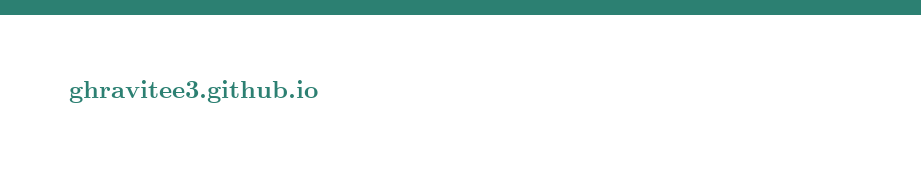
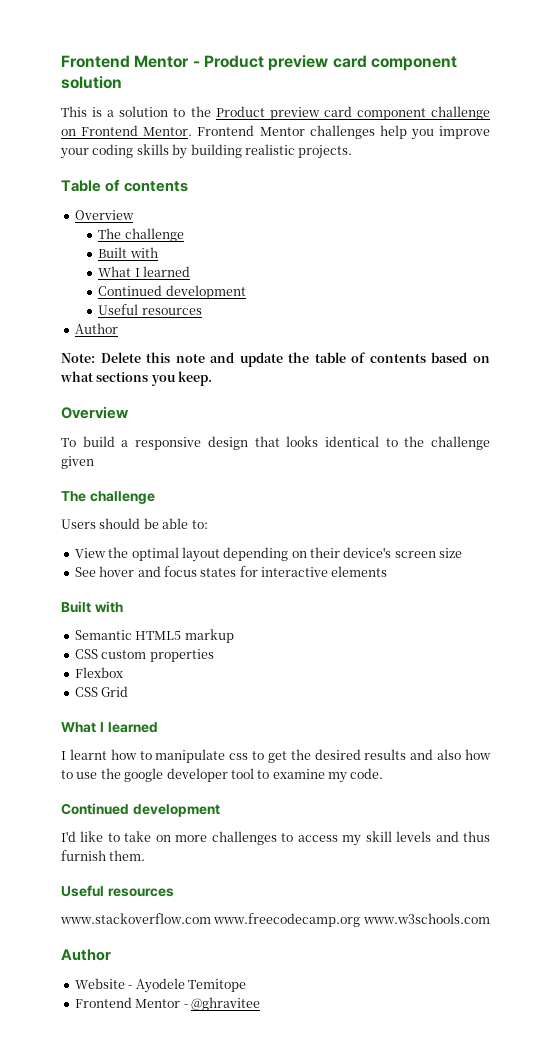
[69,80,318,103] ghravitee3.github.io -> [61,55,457,71] [61,76,122,89] [61,106,491,120] [61,125,490,140] [60,144,353,159] [61,179,189,192] [74,210,134,220] [98,228,184,242] [98,247,158,258] [98,266,191,277] [98,285,246,299] [98,304,202,315] [74,323,118,334] [61,352,490,367] [60,371,213,386] [61,406,129,419] [61,436,490,450] [61,456,94,469] [61,491,155,504] [61,518,208,529] [74,547,463,562] [74,566,388,577] [61,601,123,613] [74,629,234,643] [74,649,214,662] [74,667,123,678] [74,686,129,697] [61,722,158,733] [61,749,491,763] [61,768,384,783] [61,803,220,817] [61,831,490,846] [61,850,146,861] [61,885,174,897] [60,913,490,927] [61,949,111,961] [74,978,246,993] [74,997,260,1011] Frontend Mentor - Product preview card component solution // This is a solution to the Product preview card component challenge on Frontend Mentor. Frontend Mentor challenges help you improve your coding skills by building realistic projects. // Table of contents // Overview // The challenge // Built with // What I learned // Continued development // Useful resources // Author // Note: Delete this note and update the table of contents based on what sections you keep. // Overview // To build a responsive design that looks identical to the challenge given // The challenge // Users should be able to: // View the optimal layout depending on their device's screen size // See hover and focus states for interactive elements // Built with // Semantic HTML5 markup // CSS custom properties // Flexbox // CSS Grid // What I learned // I learnt how to manipulate css to get the desired results and also how to use the google developer tool to examine my code. // Continued development // I'd like to take on more challenges to access my skill levels and thus furnish them. // Useful resources // www.stackoverflow.com www.freecodecamp.org www.w3schools.com // Author // Website - Ayodele Temitope // Frontend Mentor - @ghravitee

